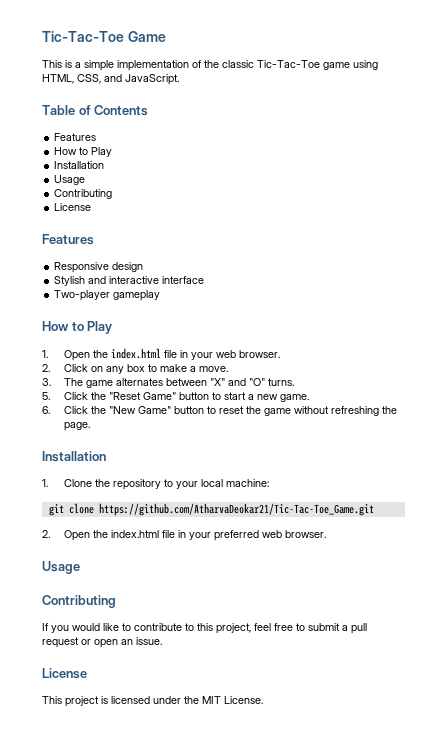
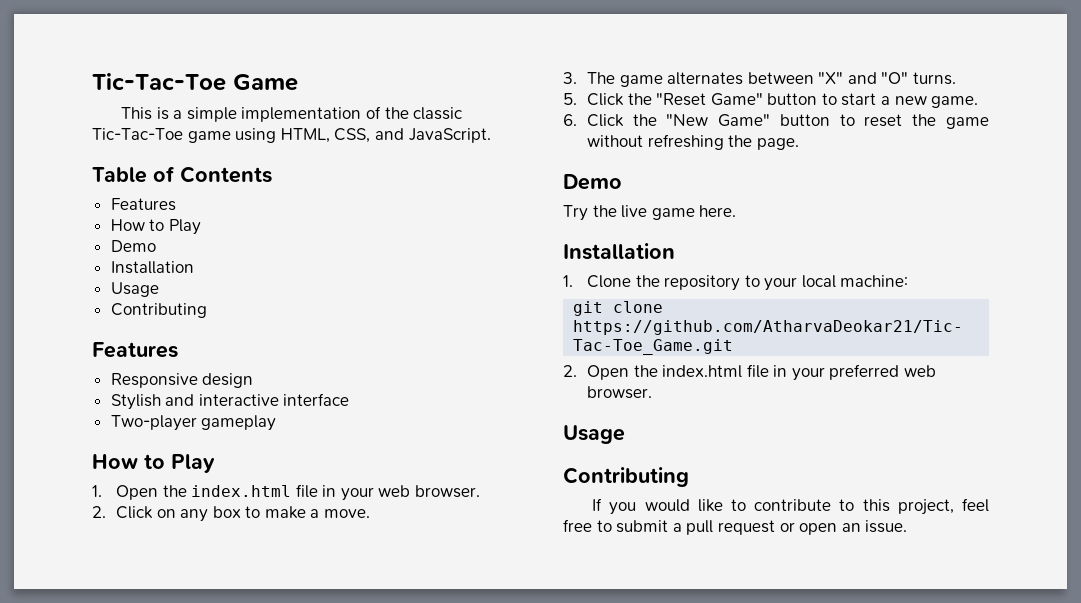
(113, 152) none -> [110,240,156,252] // Demo
[54,203,92,211] // License -> (207, 310) none
(90, 426) none -> [563,174,622,190] [563,205,737,221] // Demo // Try the live game here.
[42,668,87,679] [42,696,263,707] // License // This project is licensed under the MIT License. -> (908, 526) none

